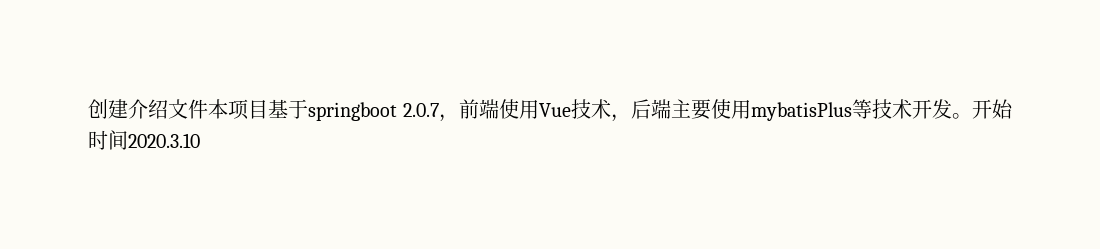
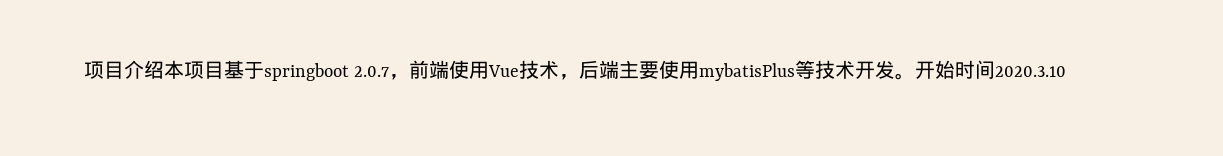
[88,99,208,119] 创建介绍文件 -> [84,60,164,79] 项目介绍

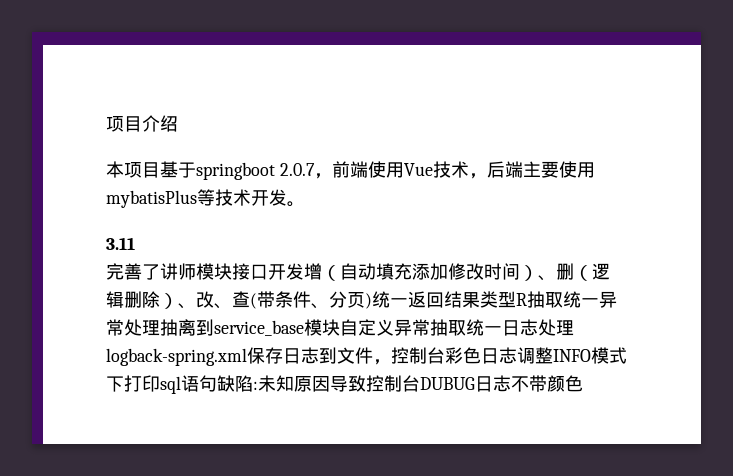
(164, 69) none -> (178, 123) //
[915,60,1067,79] 开始时间2020.3.10 -> [106,237,135,250] [106,263,610,281] [106,291,617,309] [106,319,574,336] [106,347,627,366] [106,375,583,394] // 3.11 // 完善了讲师模块接口开发增（自动填充添加修改时间）、删（逻辑删除）、改、查(带条件、分页)统一返回结果类型R抽取统一异常处理抽离到service_base模块自定义异常抽取统一日志处理logback-spring.xml保存日志到文件，控制台彩色日志调整INFO模式下打印sql语句缺陷:未知原因导致控制台DUBUG日志不带颜色

